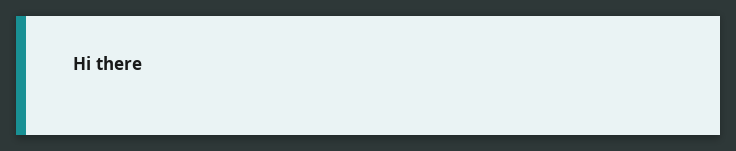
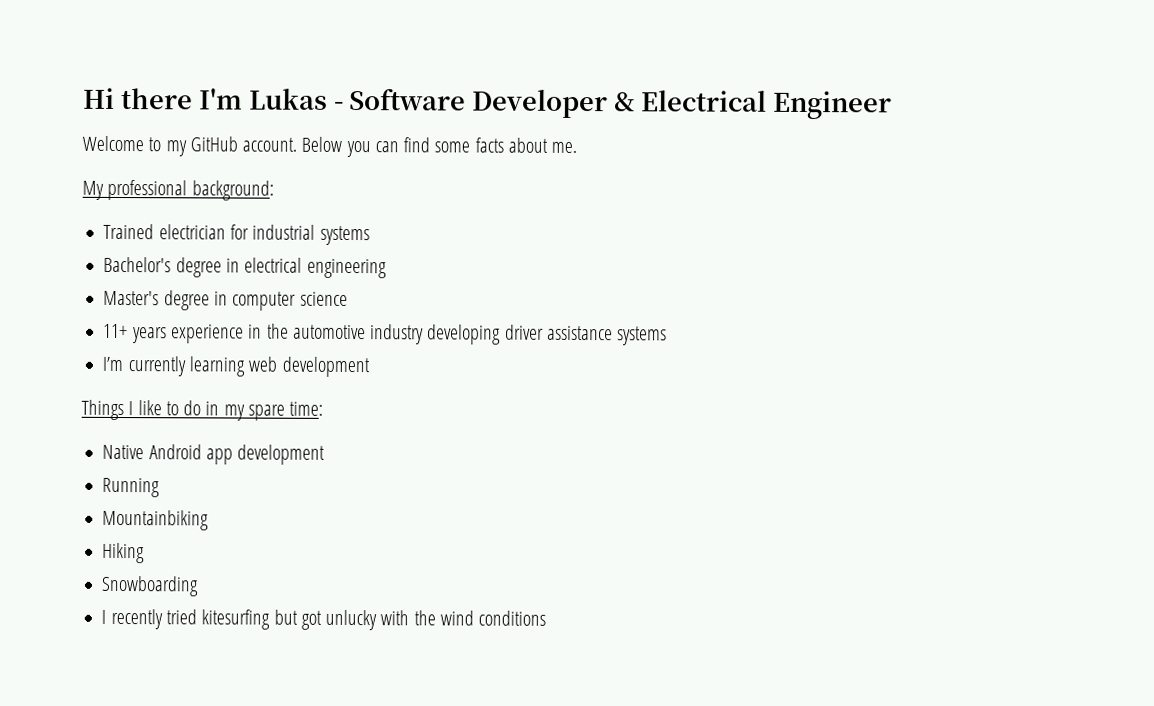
(142, 63) none -> [198,88,892,120] [82,135,578,158] [82,179,274,201] [103,223,370,246] [103,256,387,279] [103,290,348,311] [103,323,668,346] [102,356,370,378] [81,399,324,421] [102,444,326,465] [102,477,161,498] [102,509,210,531] [102,542,146,564] [101,575,200,597] [101,608,547,631] I'm Lukas - Software Developer & Electrical Engineer // Welcome to my GitHub account. Below you can find some facts about me. // My professional background: // Trained electrician for industrial systems // Bachelor's degree in electrical engineering // Master's degree in computer science // 11+ years experience in the automotive industry developing driver assistance systems // I’m currently learning web development // Things I like to do in my spare time: // Native Android app development // Running // Mountainbiking // Hiking // Snowboarding // I recently tried kitesurfing but got unlucky with the wind conditions

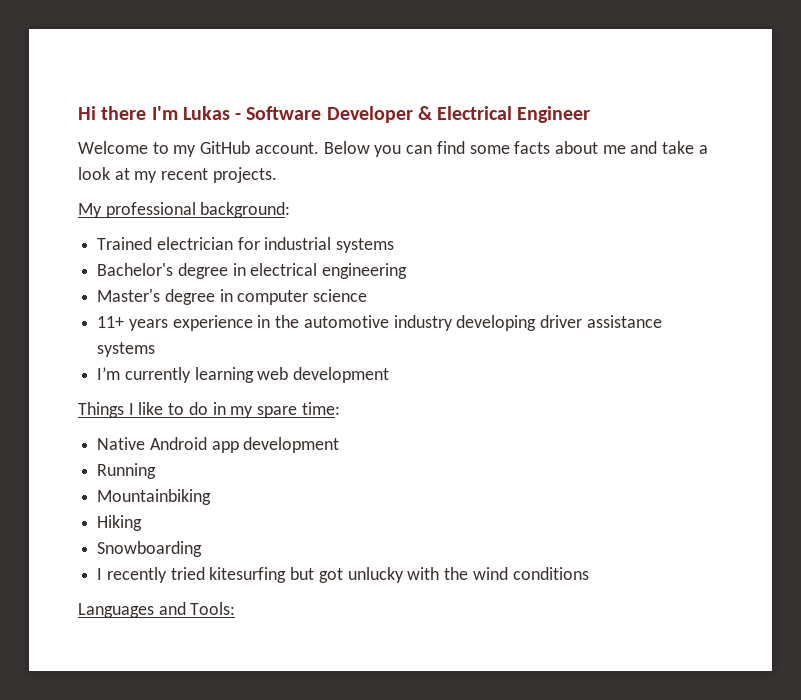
[551,141,578,154] me. -> [602,141,708,154] [78,167,277,183] me and take a look at my recent projects.
(547, 618) none -> [78,602,236,618] // Languages and Tools:

